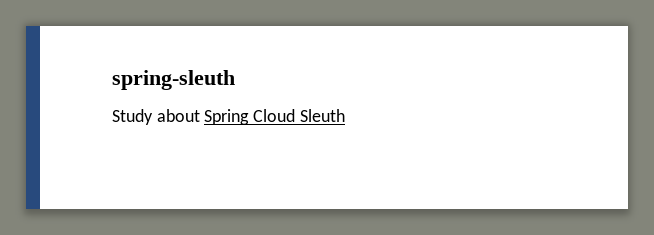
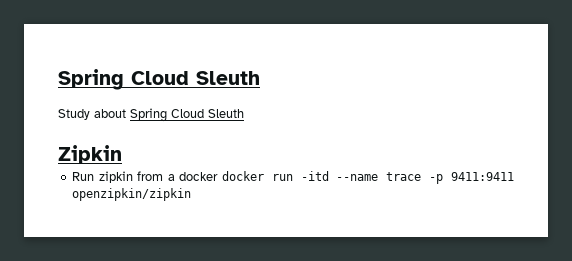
[112,70,235,90] spring-sleuth -> [58,69,260,90] Spring Cloud Sleuth
(345, 115) none -> [58,145,122,164] [72,171,514,184] [72,188,192,201] // Zipkin // Run zipkin from a docker docker run -itd --name trace -p 9411:9411 openzipkin/zipkin

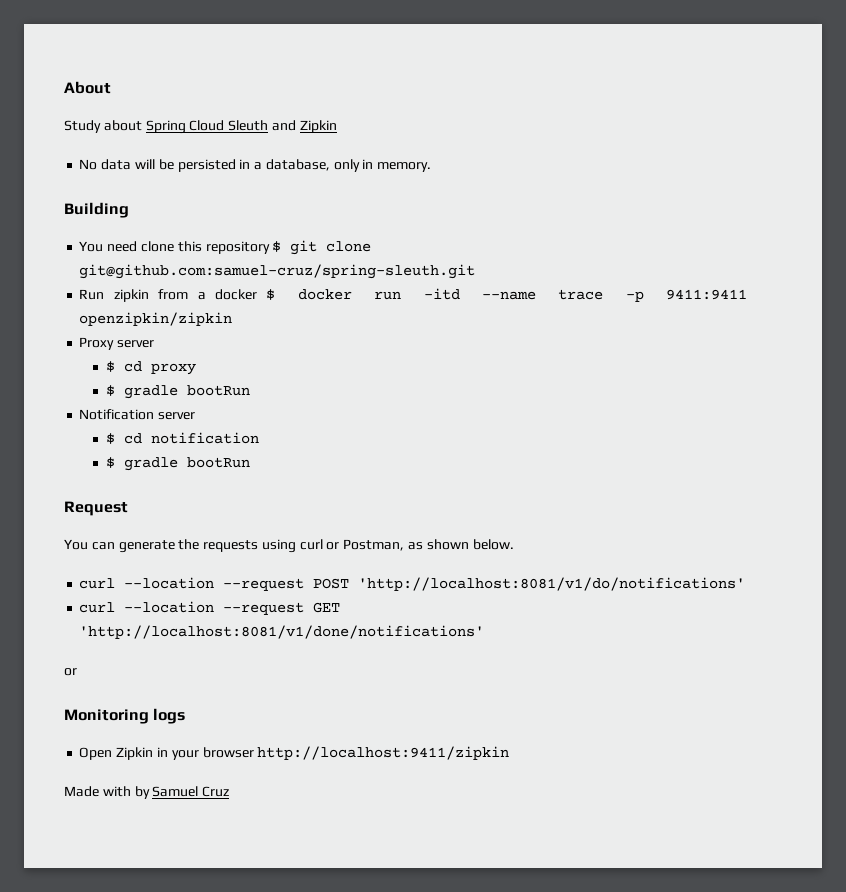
[58,69,260,90] Spring Cloud Sleuth -> [64,81,111,94] About
[58,145,122,164] // Zipkin -> [271,120,337,133] [79,159,432,172] [64,202,129,218] [79,240,372,255] [79,264,476,279] and Zipkin // No data will be persisted in a database, only in memory. // Building // You need clone this repository $ git clone git@github.com:samuel-cruz/spring-sleuth.git
(219, 176) none -> [266,289,276,300] $
(192, 194) none -> [79,337,155,350] [106,361,197,375] [106,385,251,399] [79,409,196,420] [106,432,260,444] [106,457,251,471] [64,501,128,516] [64,539,514,553] [79,577,746,591] [79,601,341,615] [79,625,485,639] [64,668,77,676] [64,708,186,724] [79,746,510,760] [64,786,230,799] // Proxy server // $ cd proxy // $ gradle bootRun // Notification server // $ cd notification // $ gradle bootRun // Request // You can generate the requests using curl or Postman, as shown below. // curl --location --request POST 'http://localhost:8081/v1/do/notifications' // curl --location --request GET 'http://localhost:8081/v1/done/notifications' // or // Monitoring logs // Open Zipkin in your browser http://localhost:9411/zipkin // Made with by Samuel Cruz

